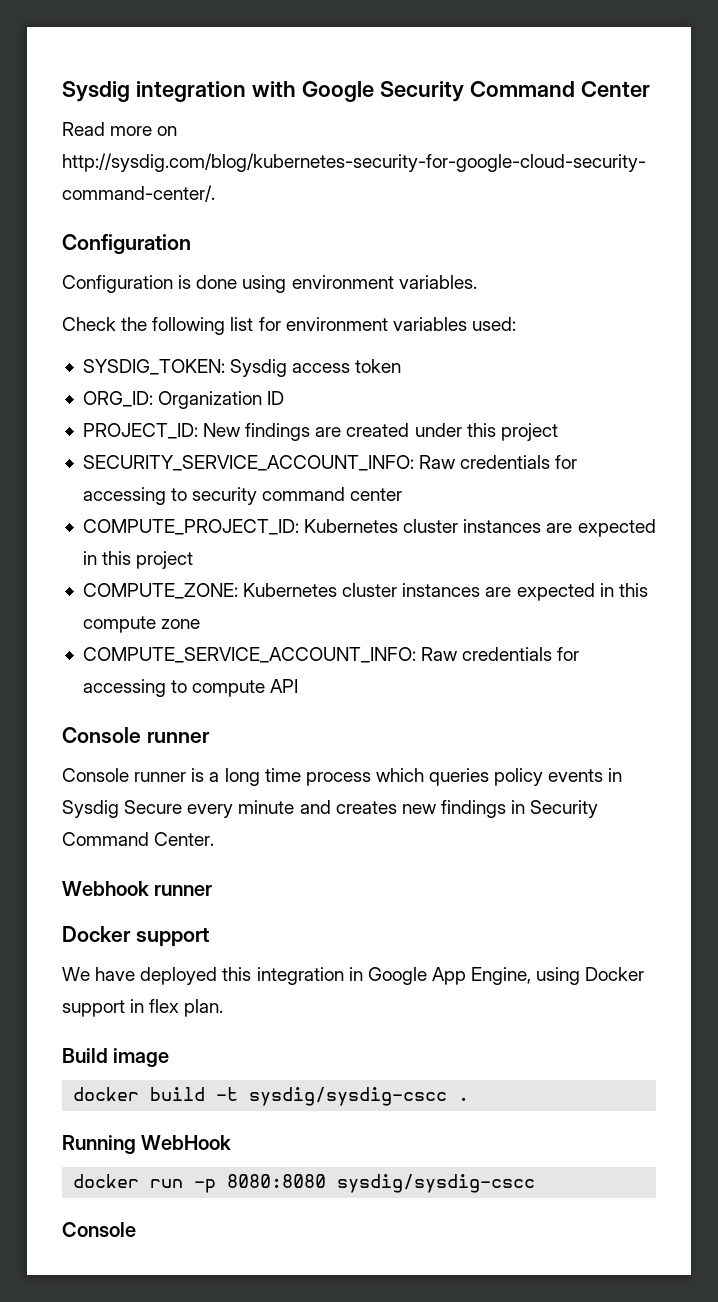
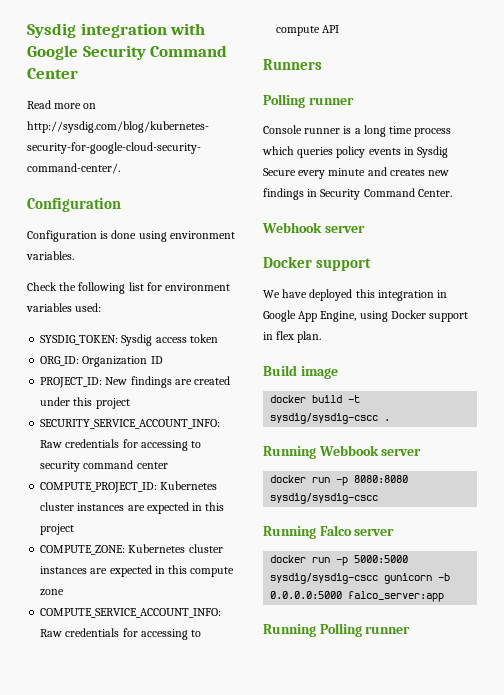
[62,727,141,743] Console -> [263,59,322,70] [263,94,305,108] Runners // Polling
[154,885,213,896] runner -> [324,225,365,233] server
[141,1135,232,1150] WebHook -> [318,445,422,456] Webbook server
[62,1222,136,1237] Console -> [263,525,395,539] [270,555,409,566] [270,573,451,584] [270,591,445,602] [263,623,411,637] Running Falco server // docker run -p 5000:5000 sysdig/sysdig-cscc gunicorn -b 0.0.0.0:5000 falco_server:app // Running Polling runner

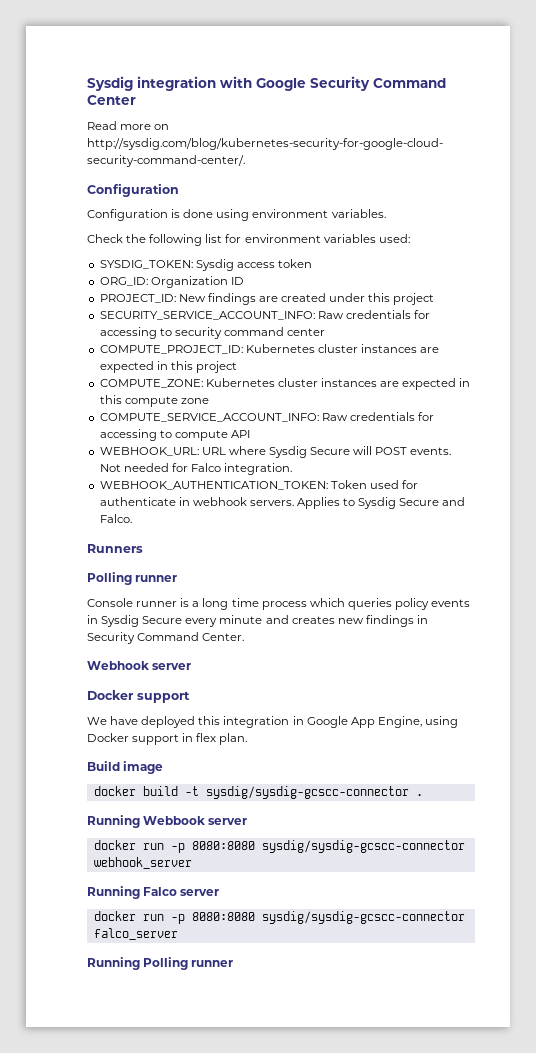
(340, 29) none -> [99,446,452,458] [99,463,293,475] [99,480,418,490] [99,497,466,509] [99,514,132,523] // WEBHOOK_URL: URL where Sysdig Secure will POST events. Not needed for Falco integration. // WEBHOOK_AUTHENTICATION_TOKEN: Token used for authenticate in webhook servers. Applies to Sysdig Secure and Falco.
[270,413,379,424] sysdig/sysdig-cscc -> [205,786,409,799] sysdig/sysdig-gcscc-connector
[270,493,379,504] sysdig/sysdig-cscc -> [261,840,465,853] [93,857,192,869] sysdig/sysdig-gcscc-connector webhook_server
[354,555,409,563] [270,573,451,584] [270,591,445,602] 5000:5000 sysdig/sysdig-cscc gunicorn -b 0.0.0.0:5000 falco_server:app -> [191,911,465,924] [93,928,178,940] 8080:8080 sysdig/sysdig-gcscc-connector falco_server

